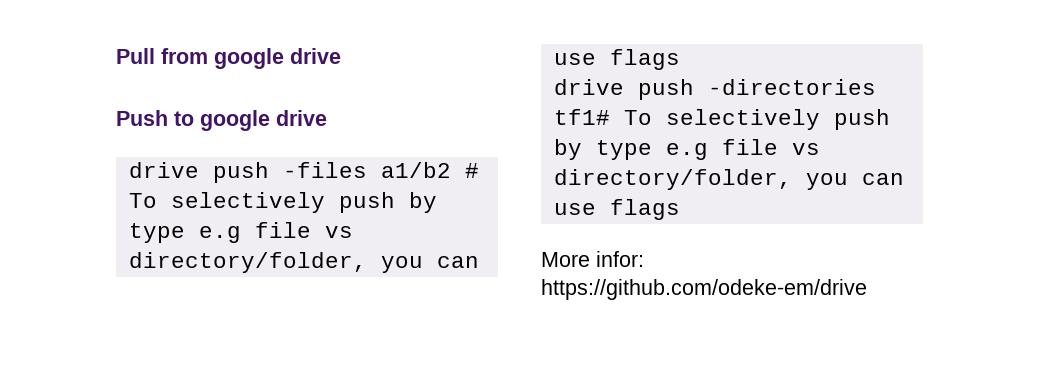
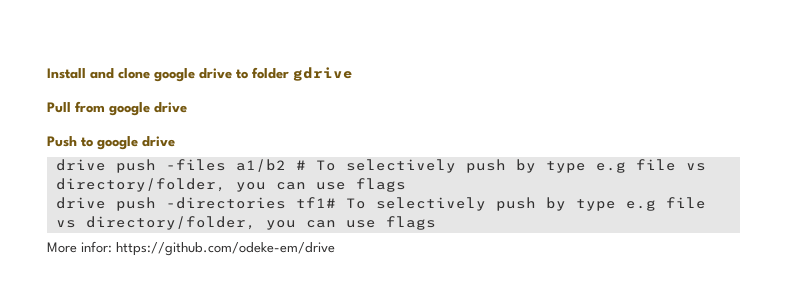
(116, 56) none -> [47,67,353,82] Install and clone google drive to folder gdrive //

